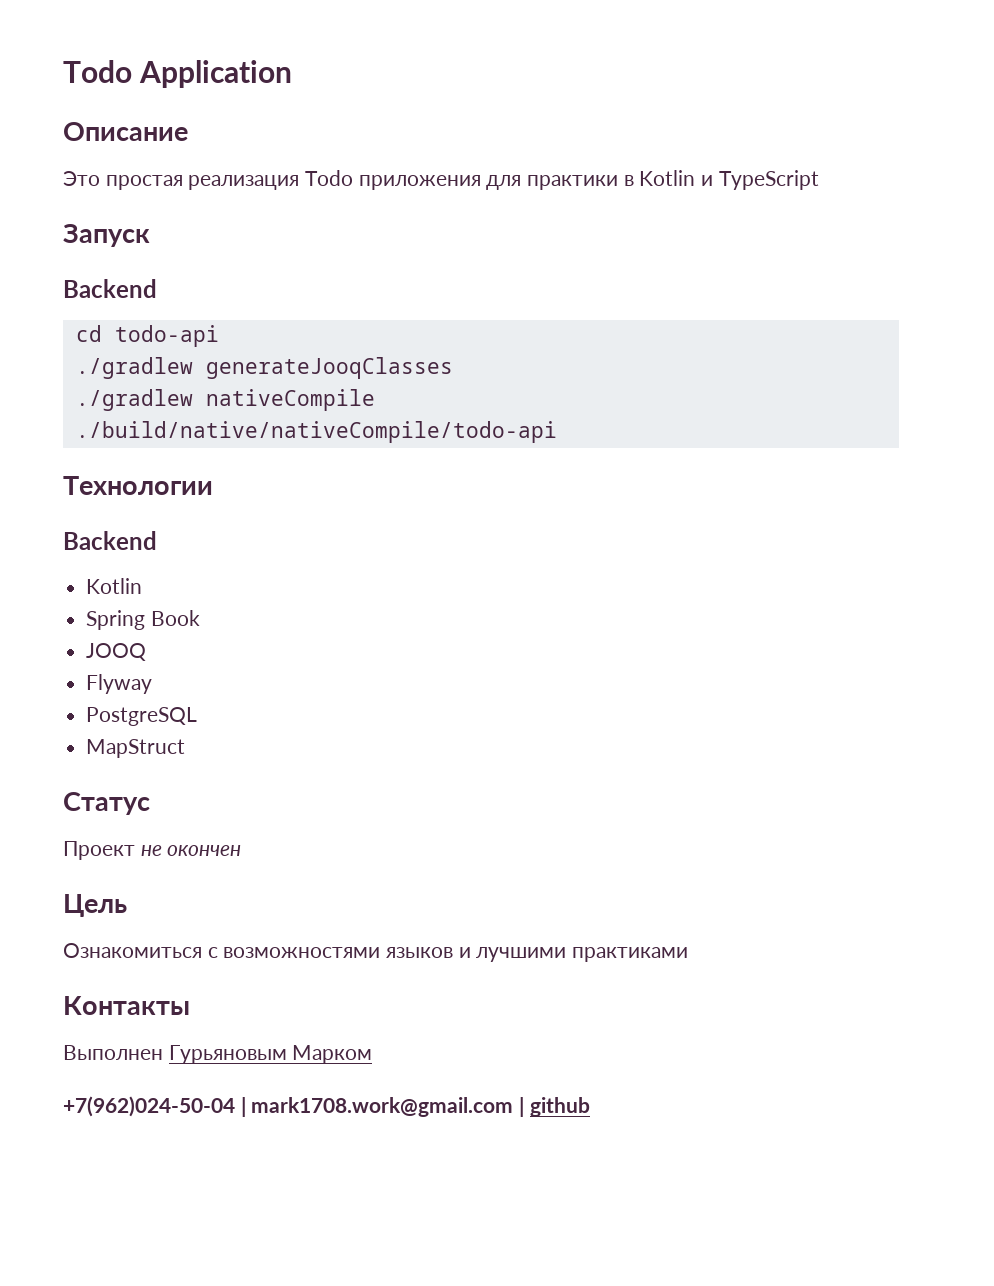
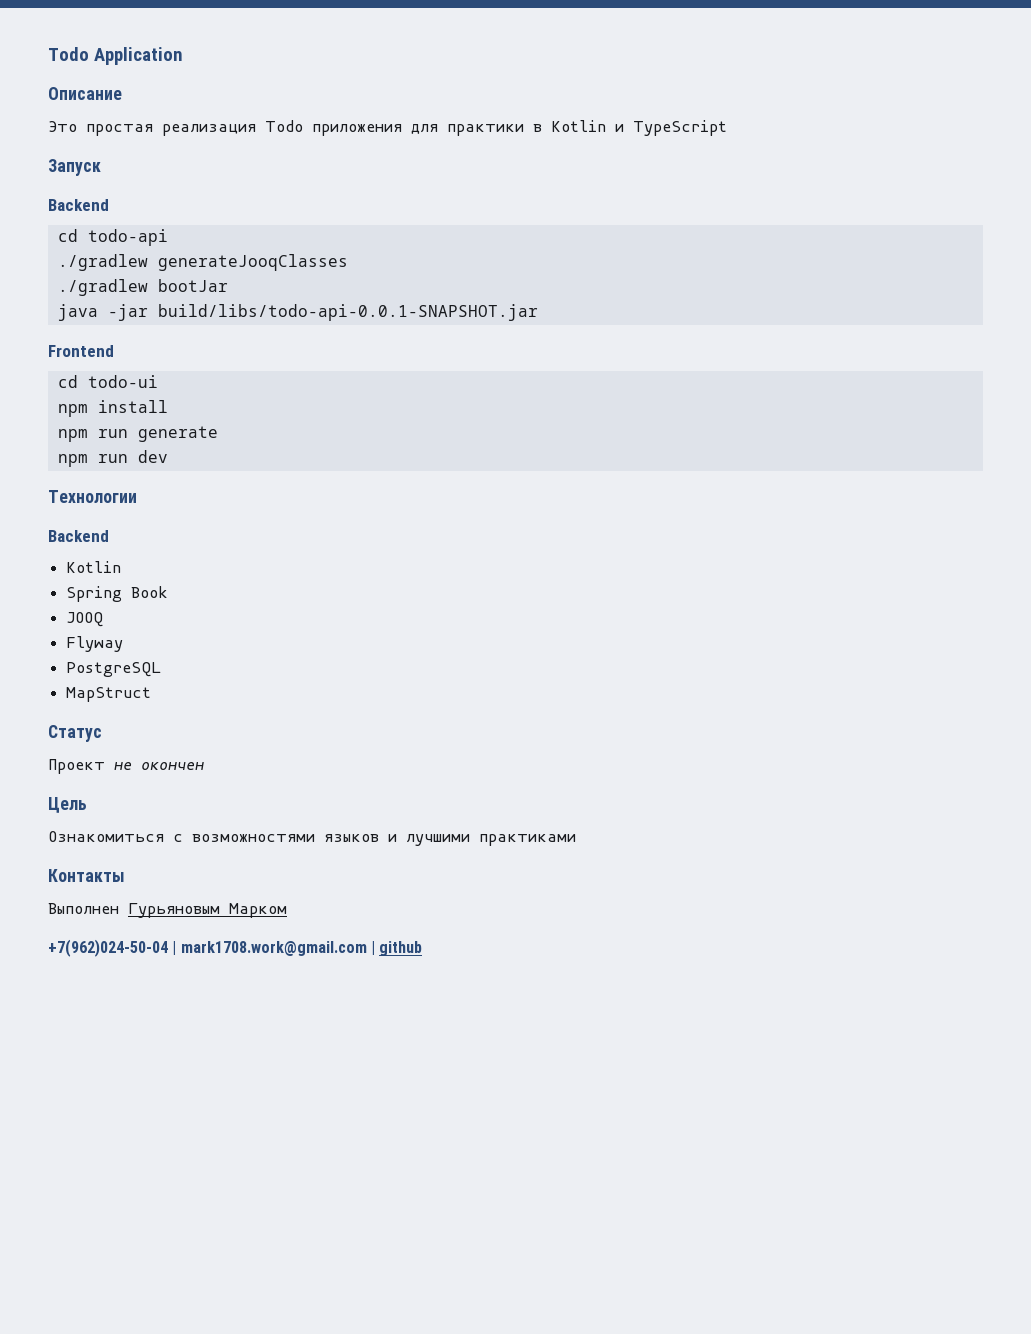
[205,389,375,411] [75,421,557,443] nativeCompile // ./build/native/nativeCompile/todo-api -> [157,279,228,292] [57,304,538,321] [48,345,114,357] [57,375,158,388] [57,400,168,417] [57,426,218,442] [57,450,168,467] bootJar // java -jar build/libs/todo-api-0.0.1-SNAPSHOT.jar // Frontend // cd todo-ui // npm install // npm run generate // npm run dev

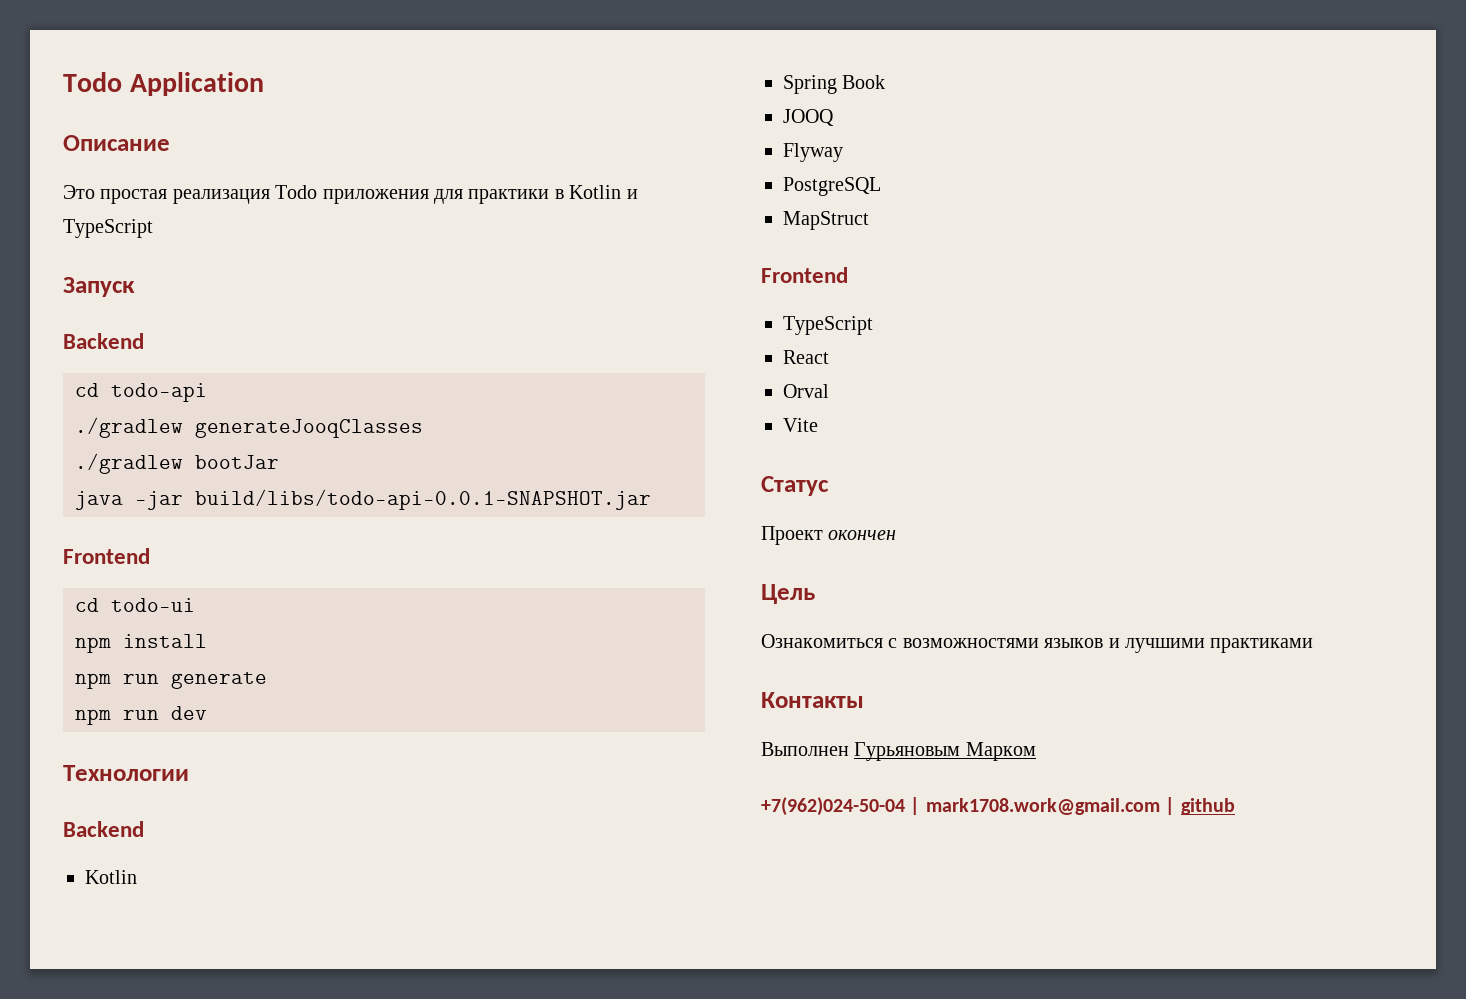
(152, 694) none -> [761,267,848,283] [783,316,873,335] [783,350,829,364] [783,384,829,398] [783,418,818,432] // Frontend // TypeScript // React // Orval // Vite
[114,762,132,770] не -> (823, 535) none

